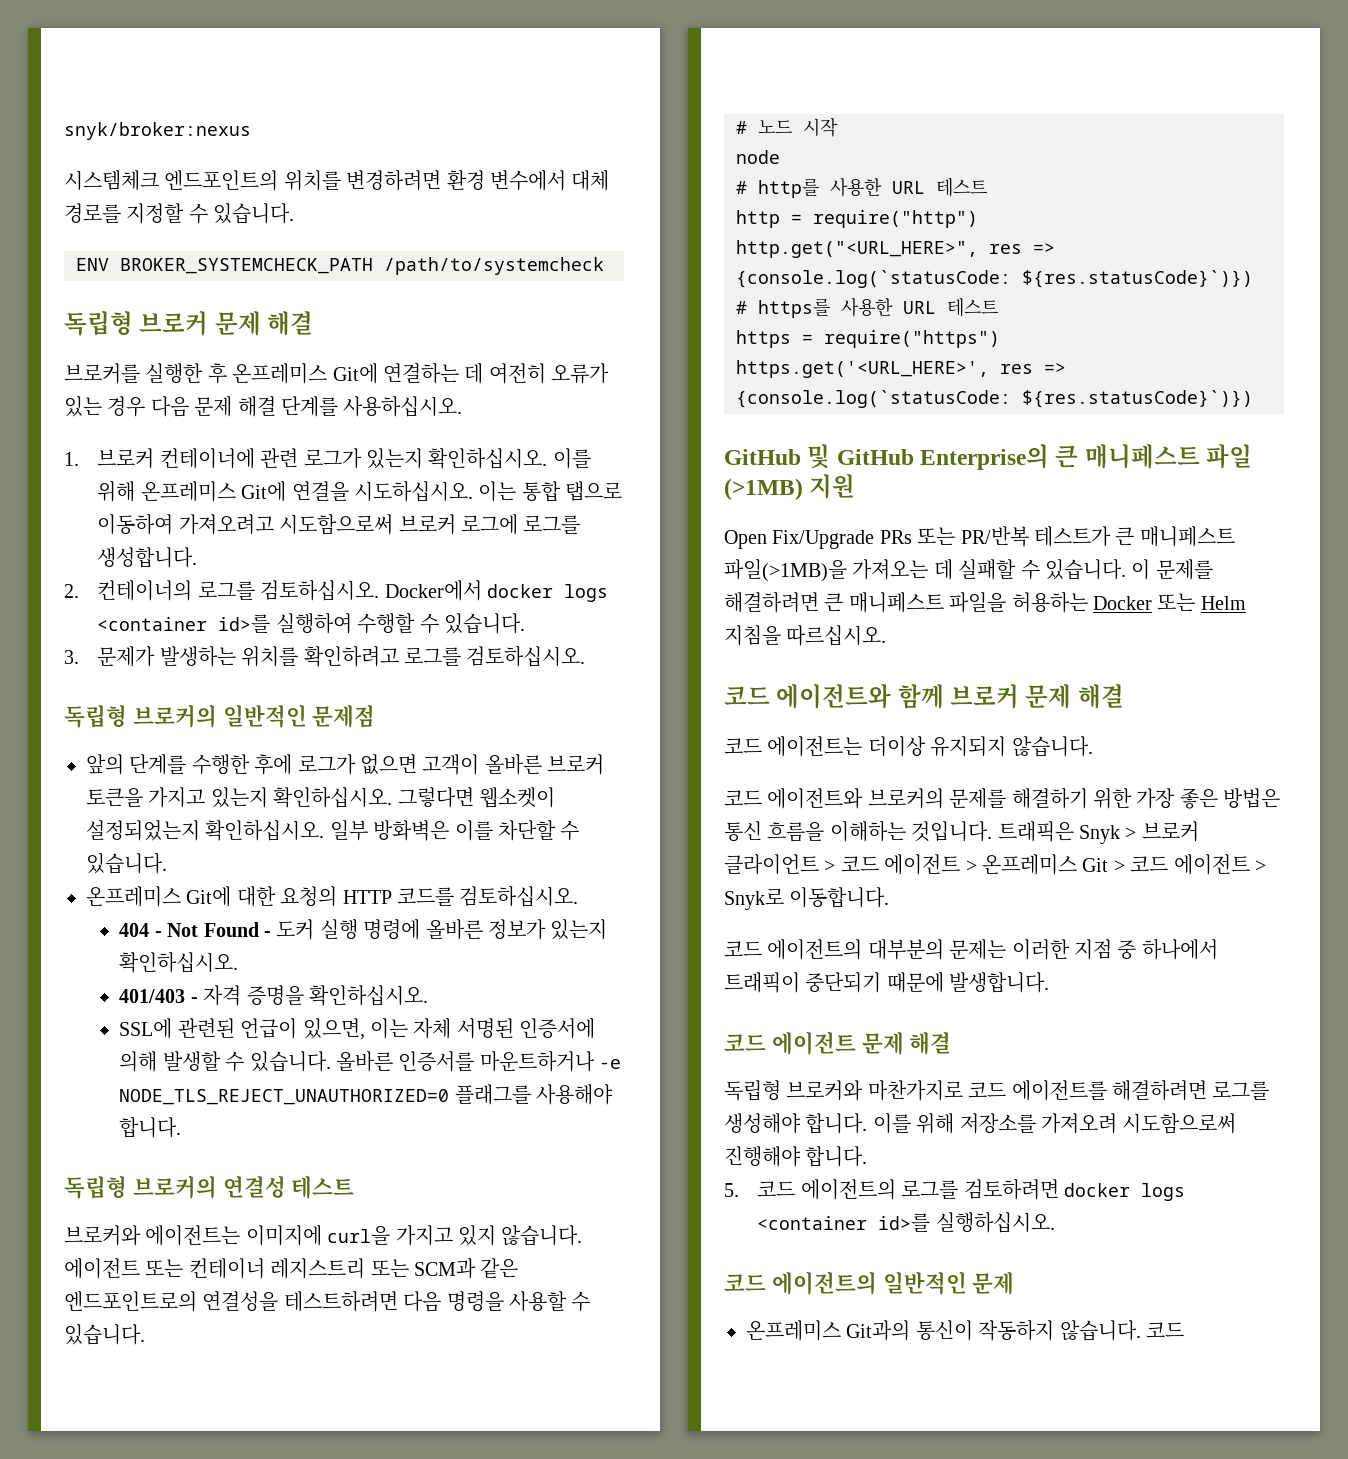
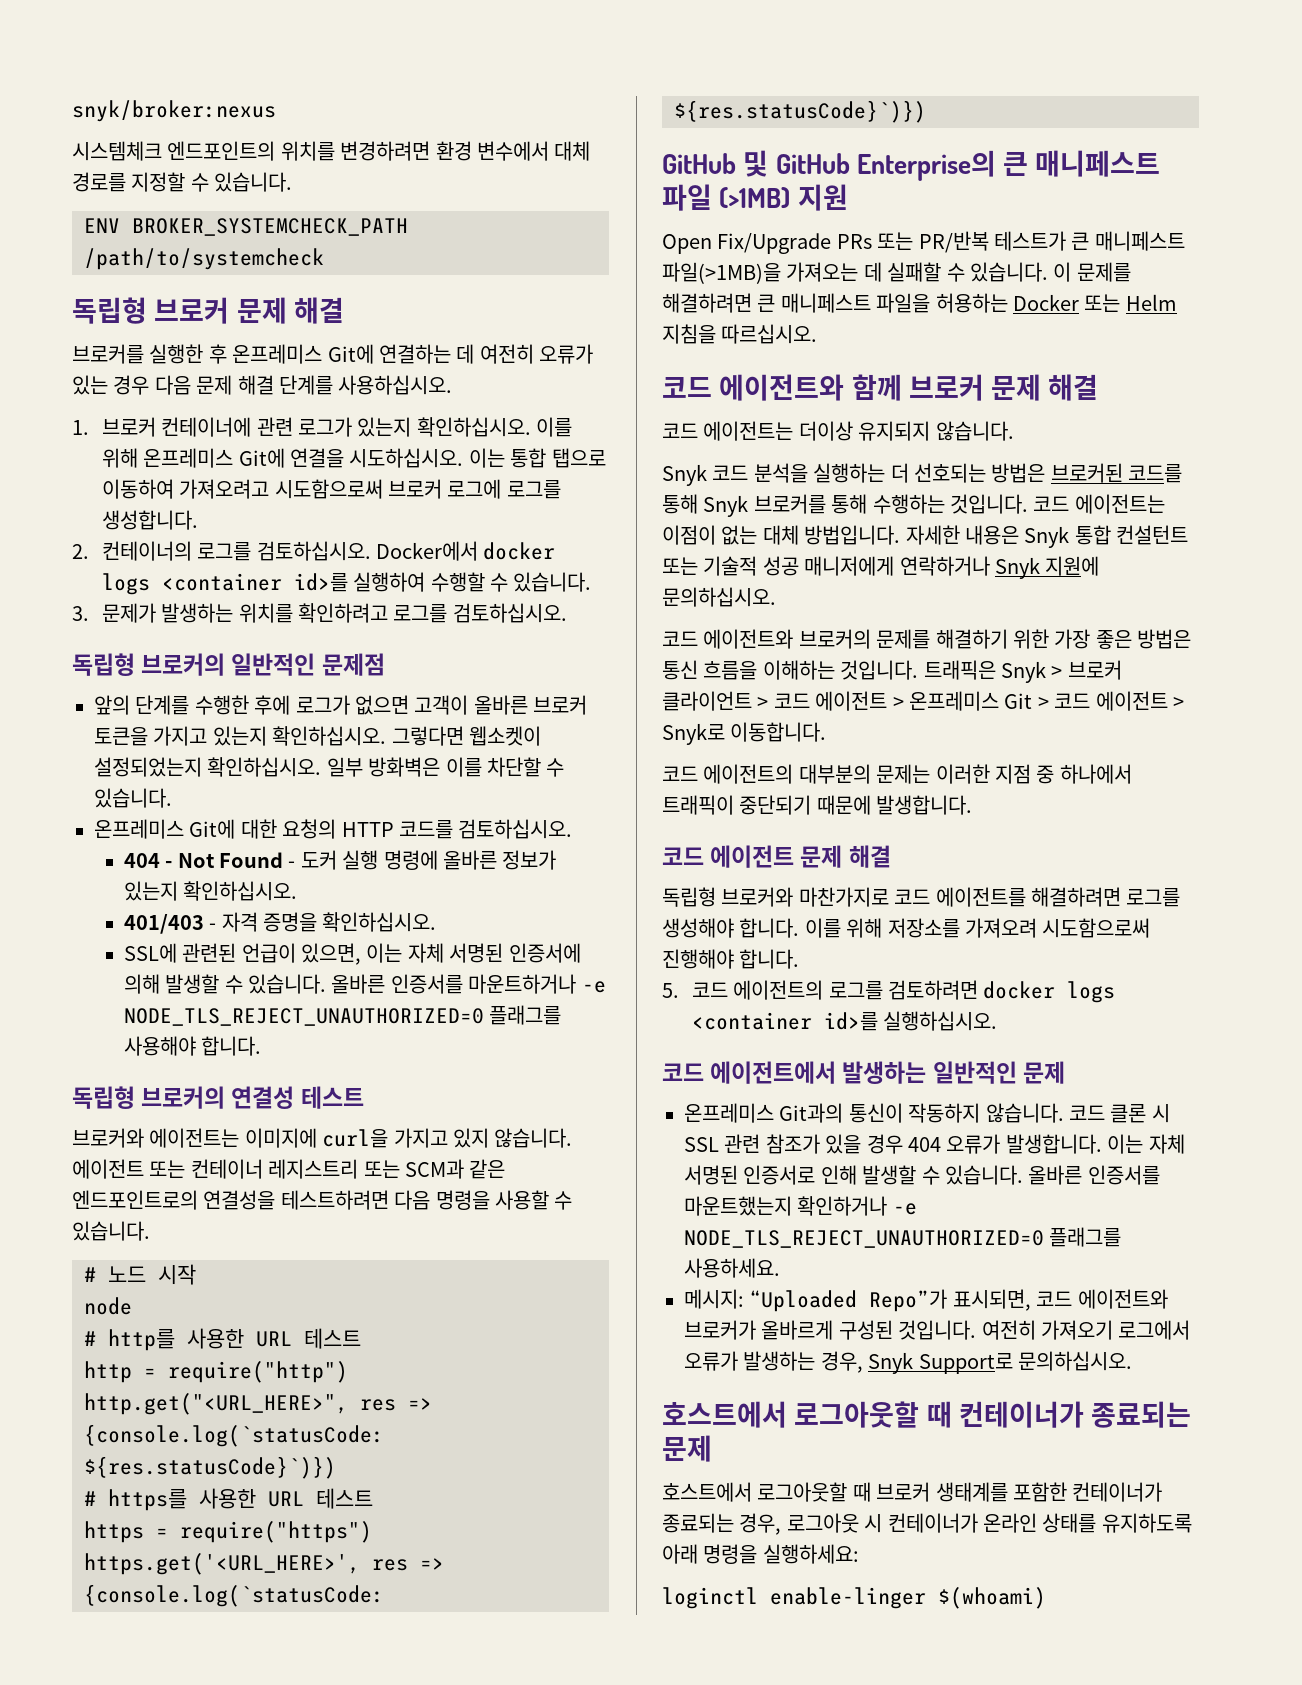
(1093, 746) none -> [662,463,1183,486] [662,494,1165,517] [662,525,1189,548] [662,556,1100,579] [662,587,776,607] // Snyk 코드 분석을 실행하는 더 선호되는 방법은 브로커된 코드를 통해 Snyk 브로커를 통해 수행하는 것입니다. 코드 에이전트는 이점이 없는 대체 방법입니다. 자세한 내용은 Snyk 통합 컨설턴트 또는 기술적 성공 매니저에게 연락하거나 Snyk 지원에 문의하십시오.
[771,1271,877,1295] 에이전트의 -> [710,1061,927,1084] 에이전트에서 발생하는
(1184, 1330) none -> [1110,1104,1170,1123] [684,1134,1185,1154] [684,1165,1160,1185] [684,1196,917,1216] [684,1227,1122,1248] [684,1258,780,1278] [684,1289,1168,1312] [684,1320,1191,1340] [684,1351,1132,1374] [662,1401,1192,1428] [662,1435,712,1462] [662,1482,1163,1502] [662,1513,1192,1535] [662,1544,859,1564] [662,1587,1046,1609] 클론 시 SSL 관련 참조가 있을 경우 404 오류가 발생합니다. 이는 자체 서명된 인증서로 인해 발생할 수 있습니다. 올바른 인증서를 마운트했는지 확인하거나 -e NODE_TLS_REJECT_UNAUTHORIZED=0 플래그를 사용하세요. // 메시지: “Uploaded Repo”가 표시되면, 코드 에이전트와 브로커가 올바르게 구성된 것입니다. 여전히 가져오기 로그에서 오류가 발생하는 경우, Snyk Support로 문의하십시오. // 호스트에서 로그아웃할 때 컨테이너가 종료되는 문제 // 호스트에서 로그아웃할 때 브로커 생태계를 포함한 컨테이너가 종료되는 경우, 로그아웃 시 컨테이너가 온라인 상태를 유지하도록 아래 명령을 실행하세요: // loginctl enable-linger $(whoami)

